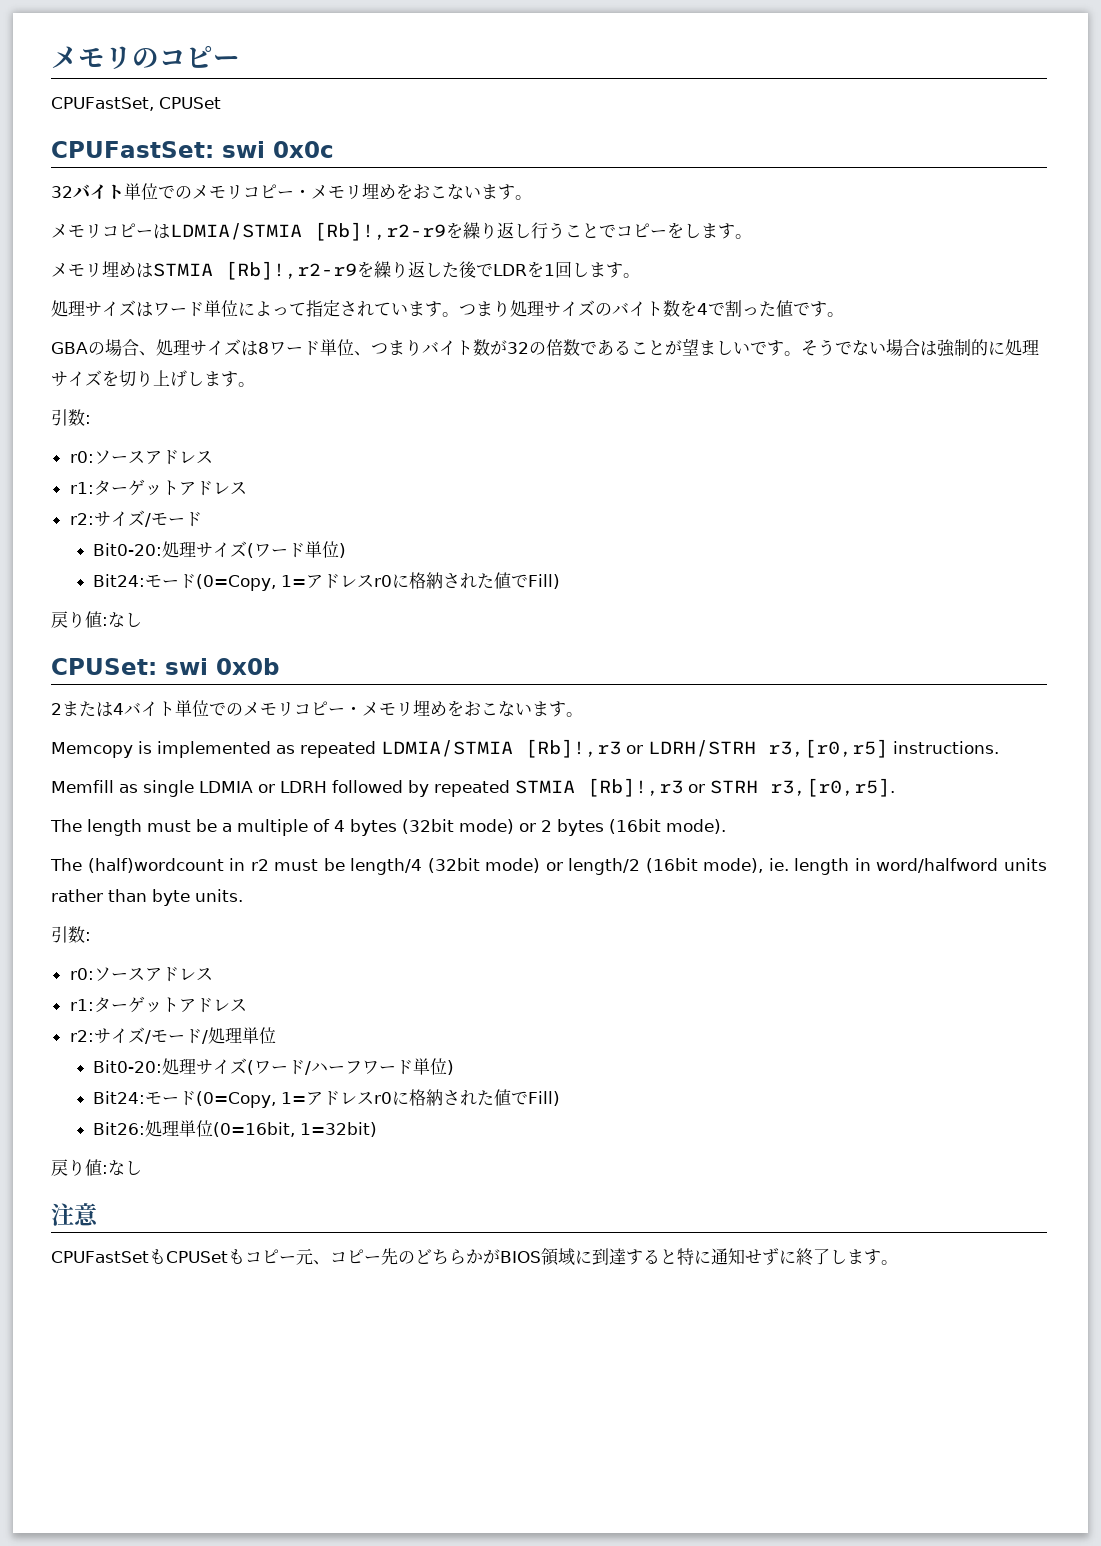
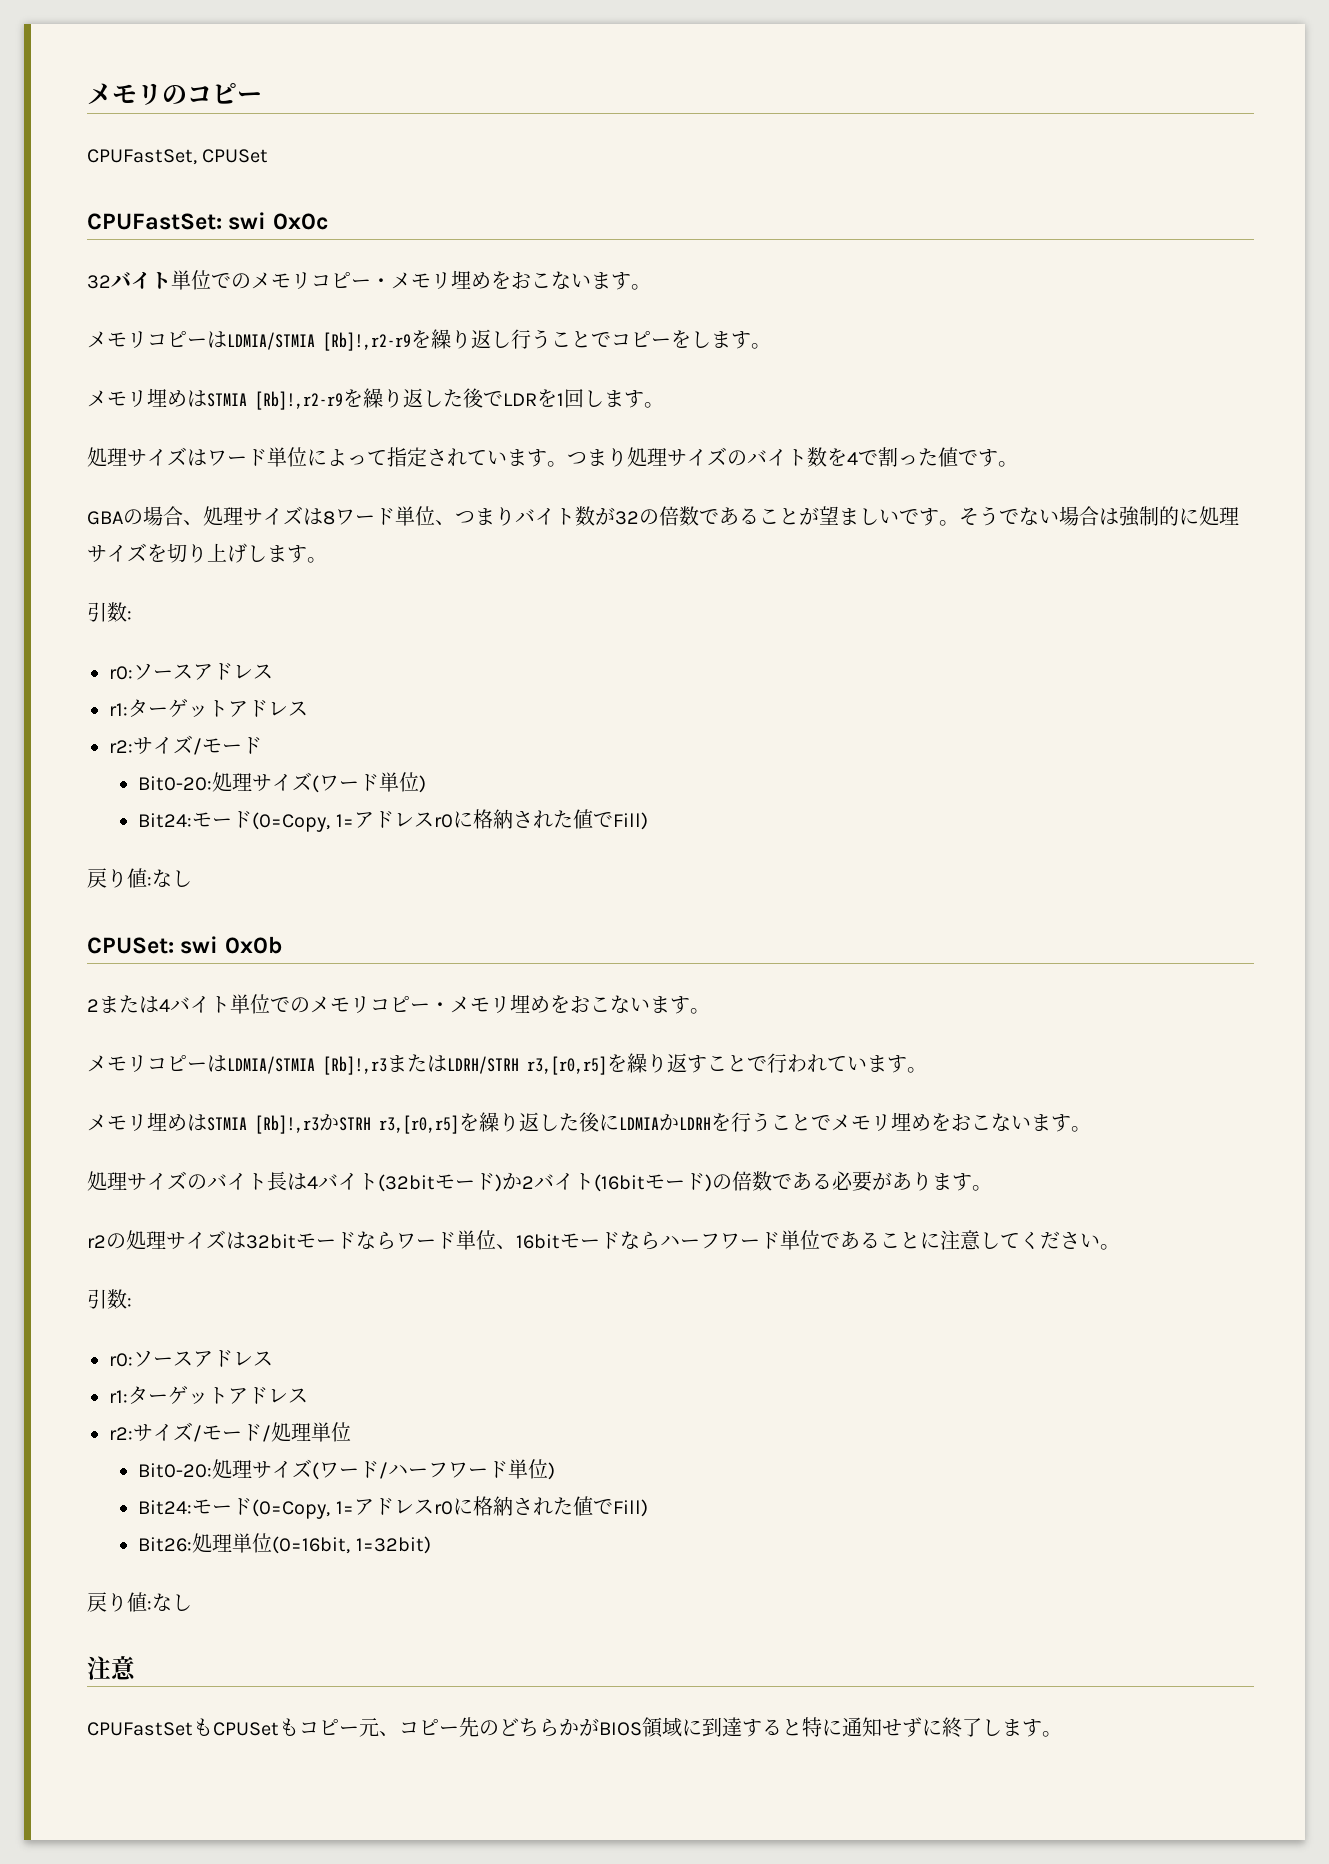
[51,741,376,758] Memcopy is implemented as repeated -> [87,1055,227,1072] メモリコピーは
[626,745,643,754] or -> [387,1054,447,1072] または
[893,741,999,754] [51,778,895,797] [50,819,726,836] [50,858,1047,875] [51,889,243,906] instructions. // Memfill as single LDMIA or LDRH followed by repeated STMIA [Rb]!,r3 or STRH r3,[r0,r5]. // The length must be a multiple of 4 bytes (32bit mode) or 2 bytes (16bit mode). // The (half)wordcount in r2 must be length/4 (32bit mode) or length/2 (16bit mode), ie. length in word/halfword units rather than byte units. -> [607,1053,927,1073] [87,1112,1091,1134] [87,1171,992,1192] [87,1230,1120,1250] を繰り返すことで行われています。 // メモリ埋めはSTMIA [Rb]!,r3かSTRH r3,[r0,r5]を繰り返した後にLDMIAかLDRHを行うことでメモリ埋めをおこないます。 // 処理サイズのバイト長は4バイト(32bitモード)か2バイト(16bitモード)の倍数である必要があります。 // r2の処理サイズは32bitモードならワード単位、16bitモードならハーフワード単位であることに注意してください。

